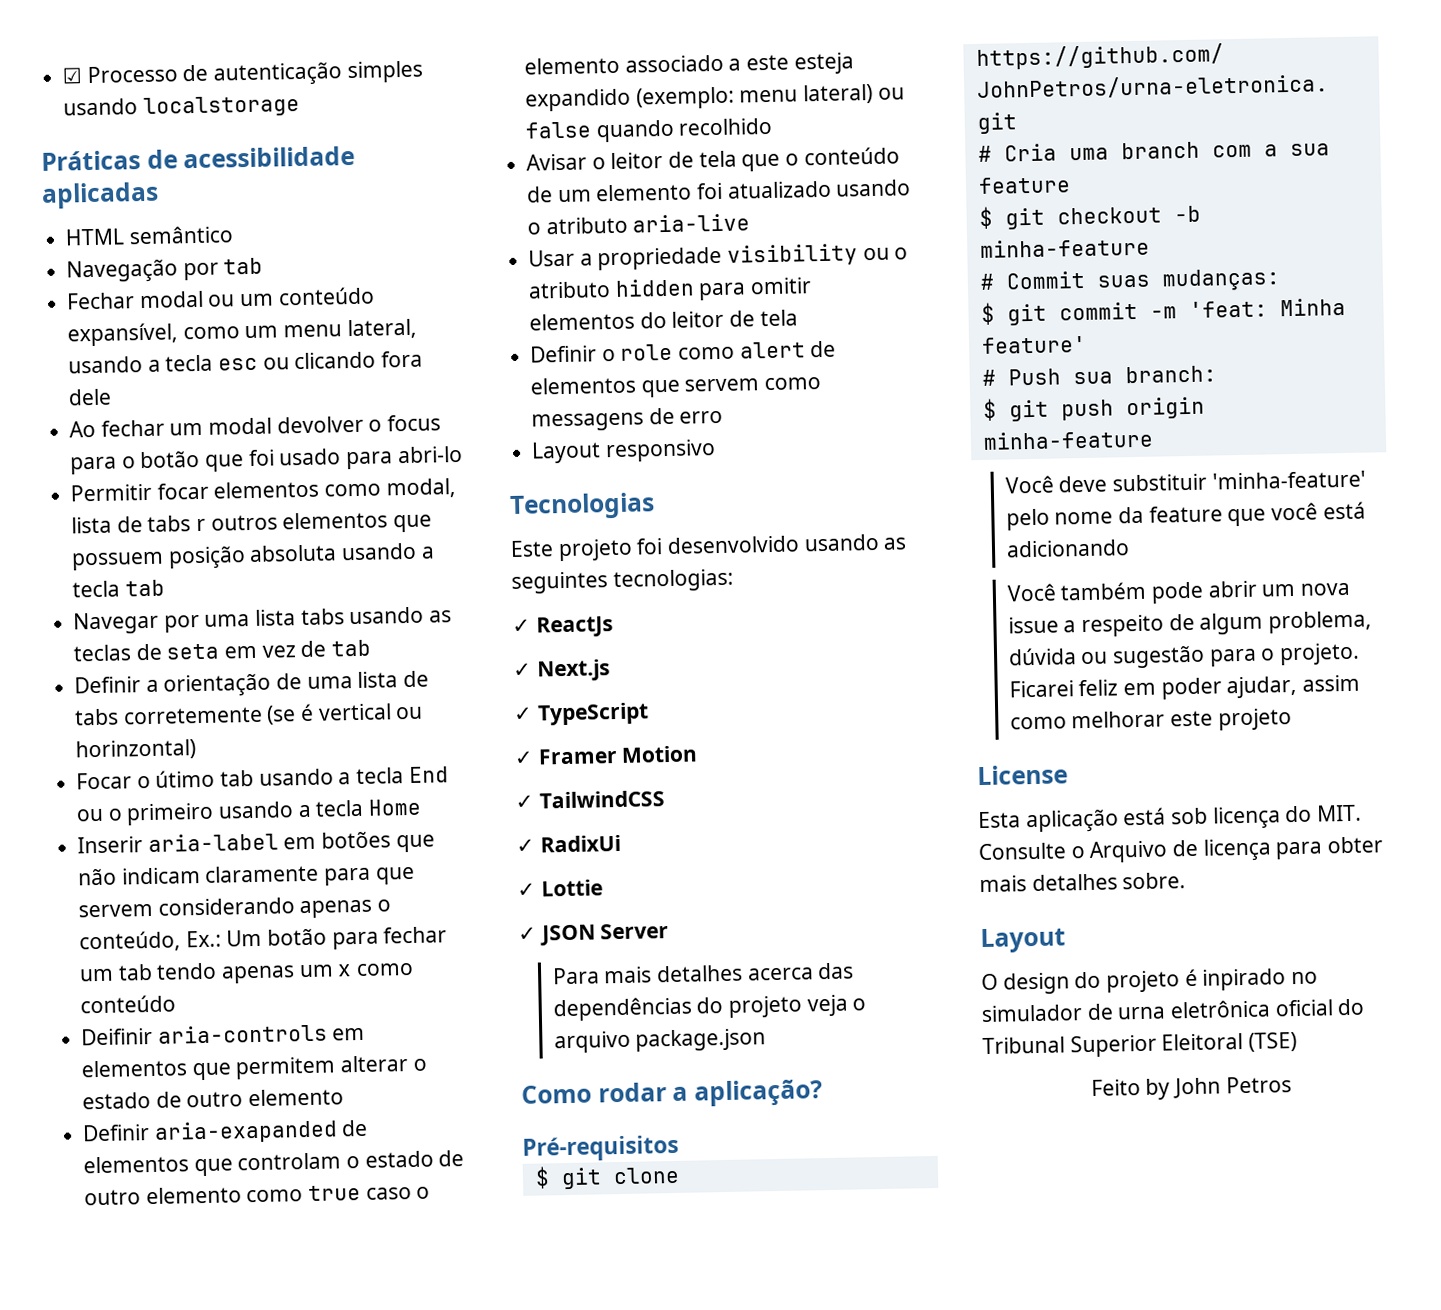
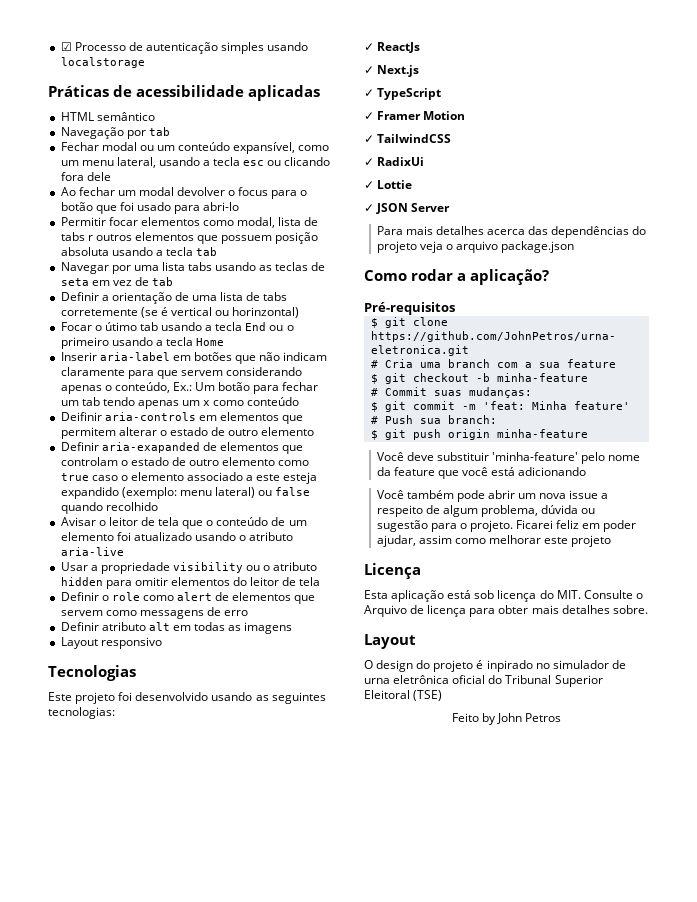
(724, 417) none -> [60,622,293,634] // Definir atributo alt em todas as imagens
[977,764,1068,786] License -> [364,563,421,579] Licença

